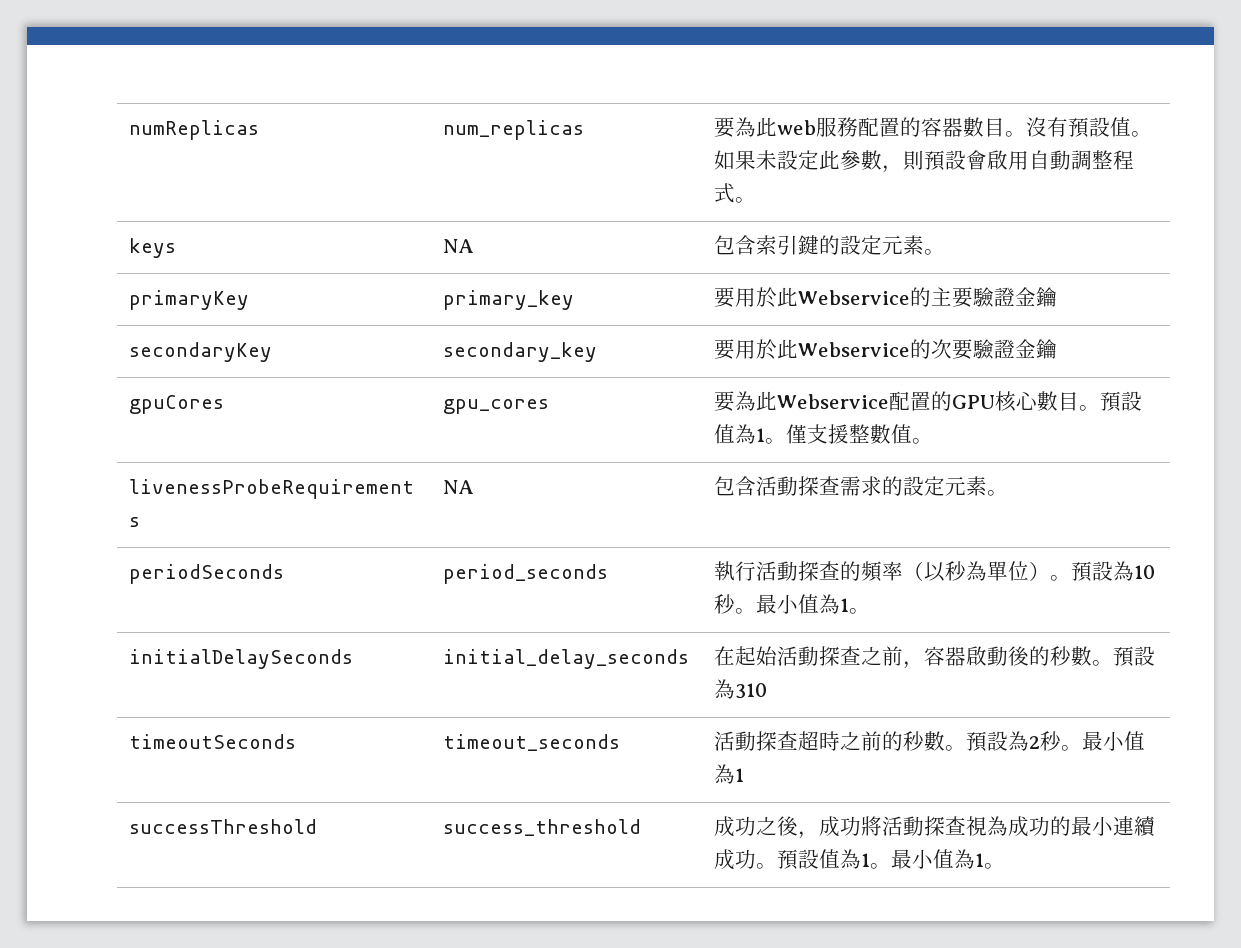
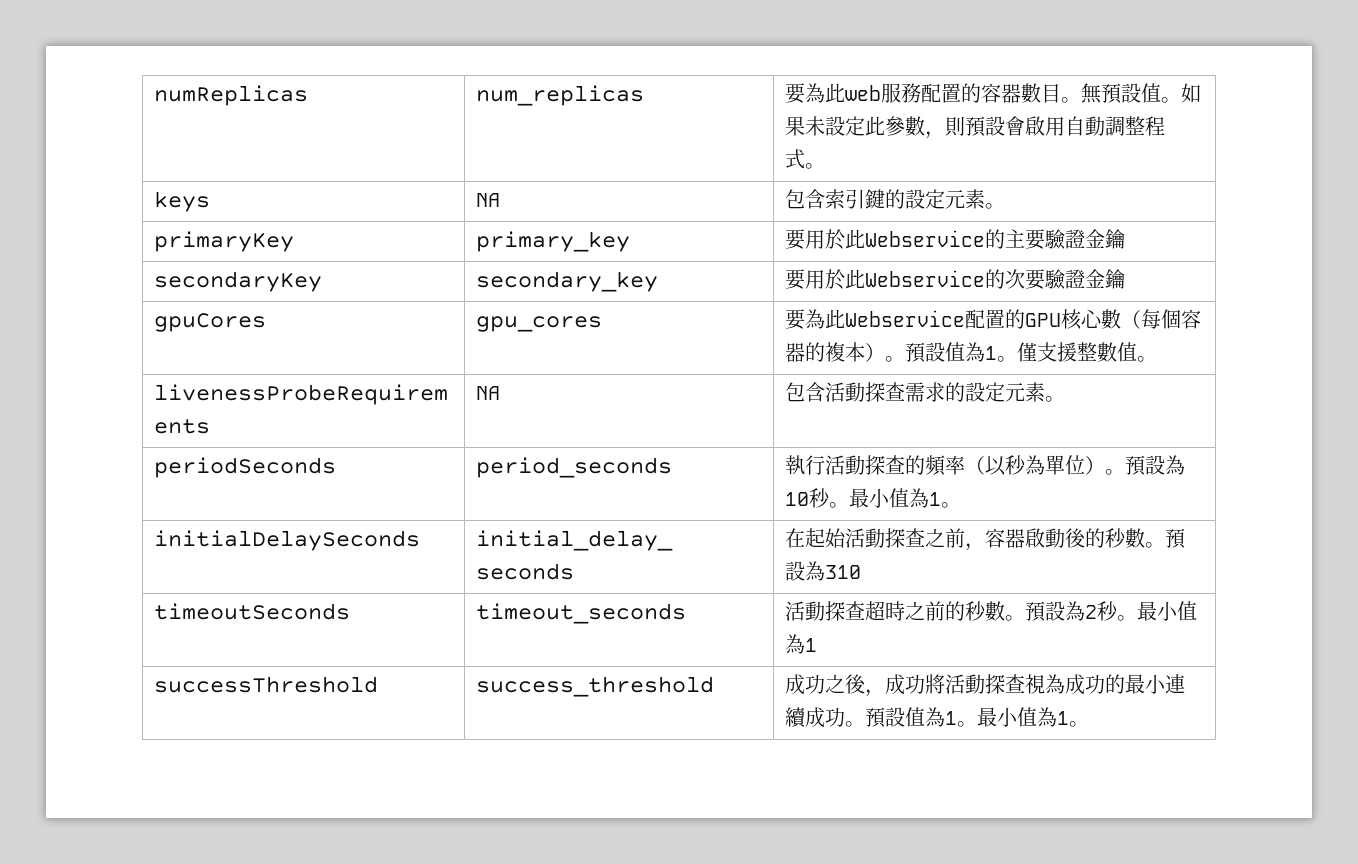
[1025,117,1068,137] 沒有 -> [1080,83,1102,104] 無
[1057,392,1079,411] 目 -> [1120,309,1201,329] [784,342,885,362] （每個容器的複本）

